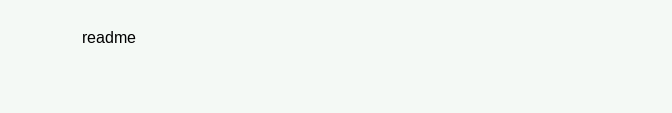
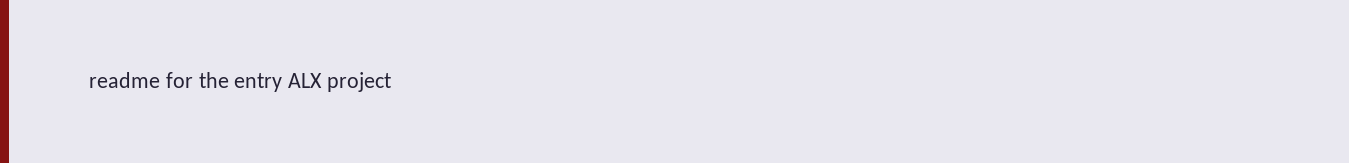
(136, 37) none -> [165,72,392,92] for the entry ALX project

